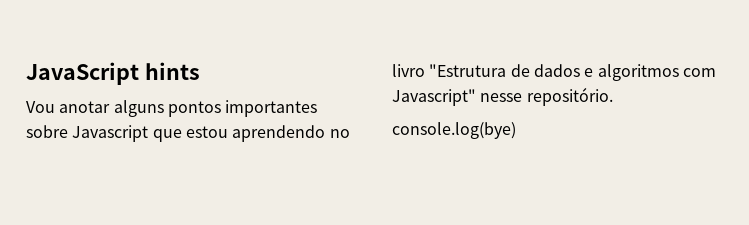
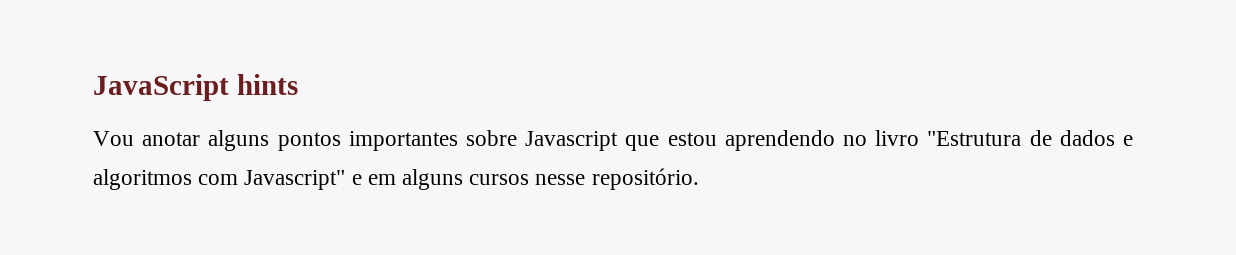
(476, 97) none -> [351,169,530,190] e em alguns cursos
[392,122,516,139] // console.log(bye) -> (699, 179) none

